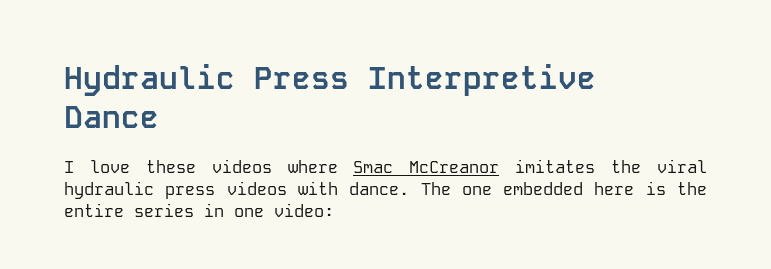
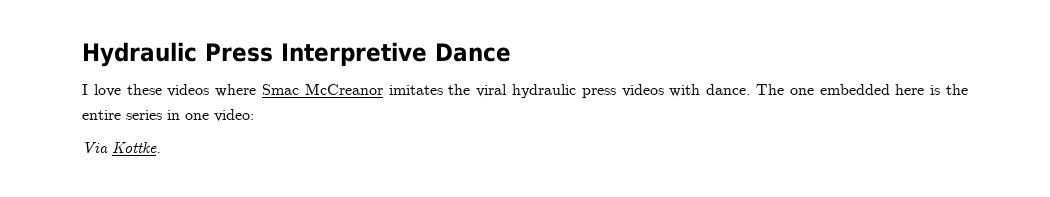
(334, 210) none -> [82,142,161,153] // Via Kottke.

